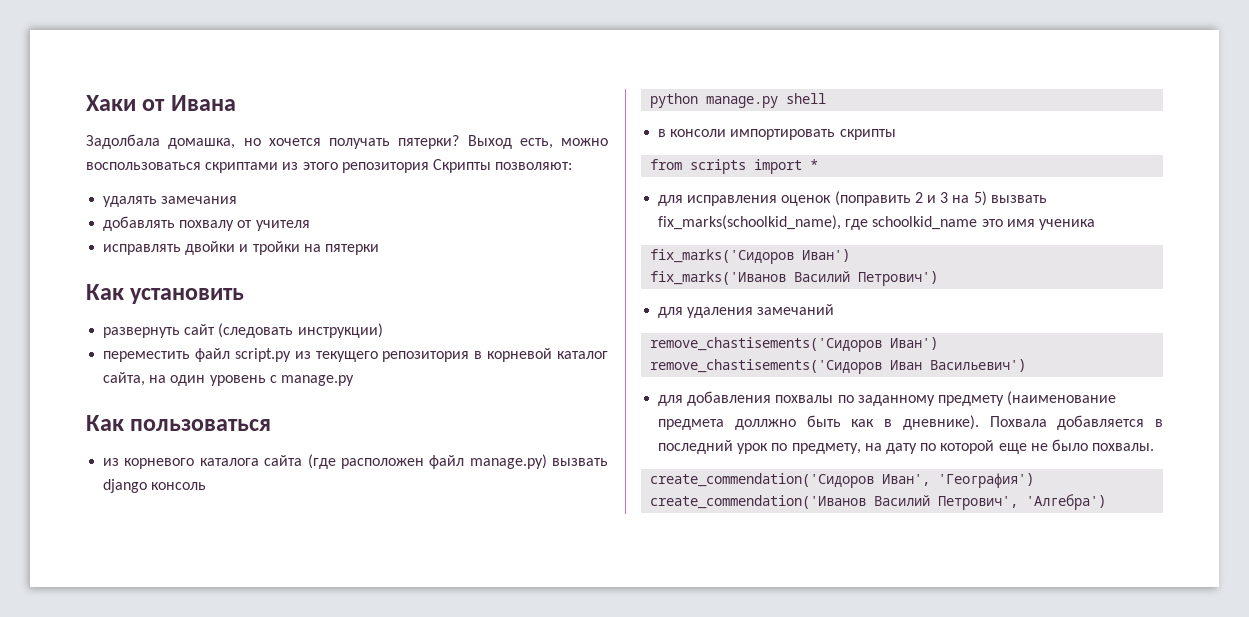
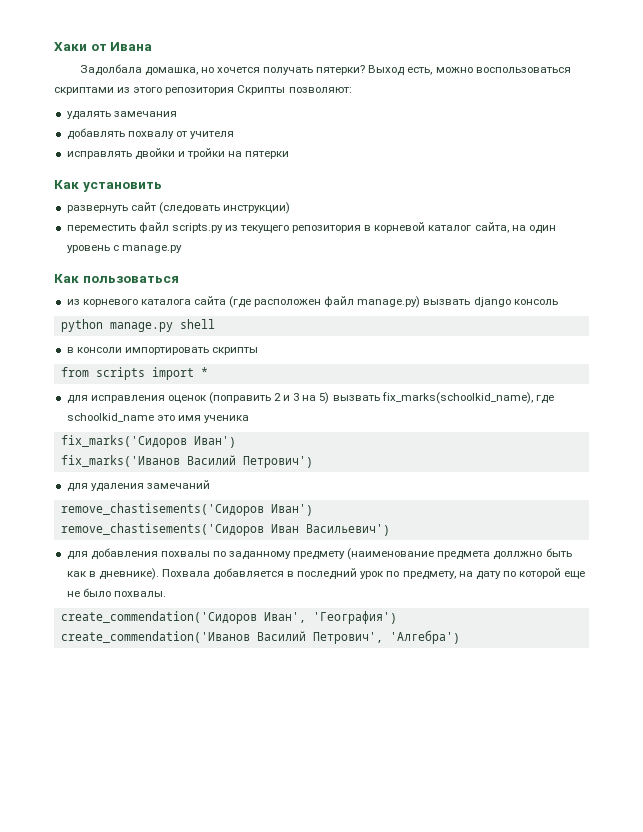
[234,348,291,362] script.py -> [171,223,223,233] scripts.py

